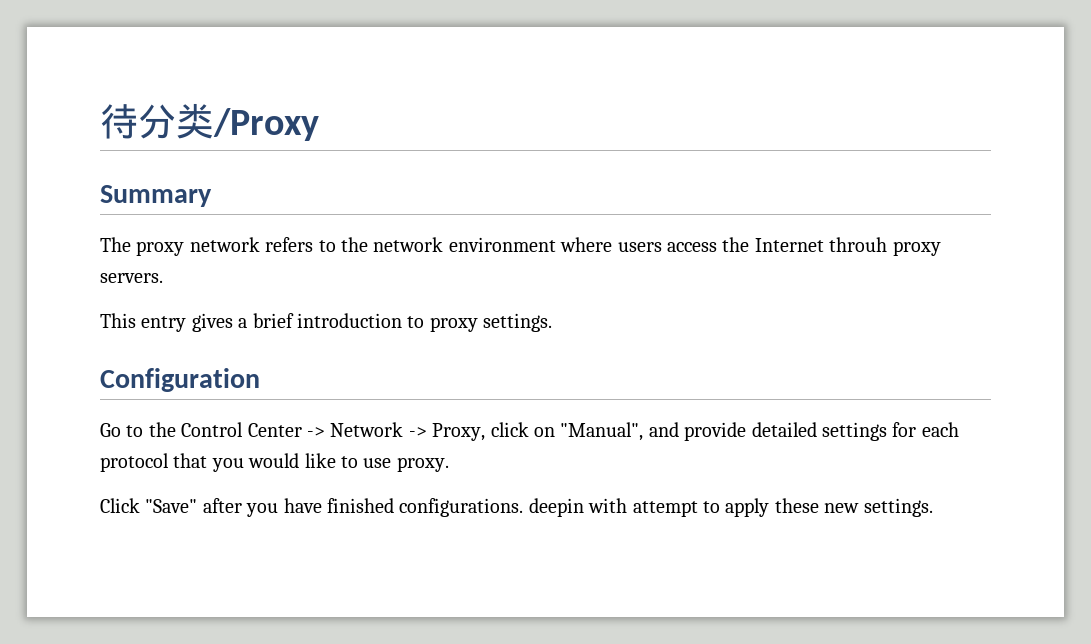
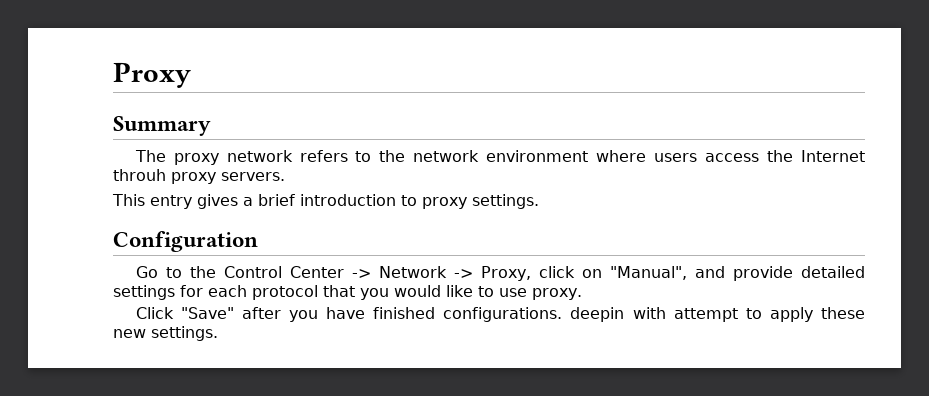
[100,103,319,141] 待分类/Proxy -> [113,62,191,88] Proxy

